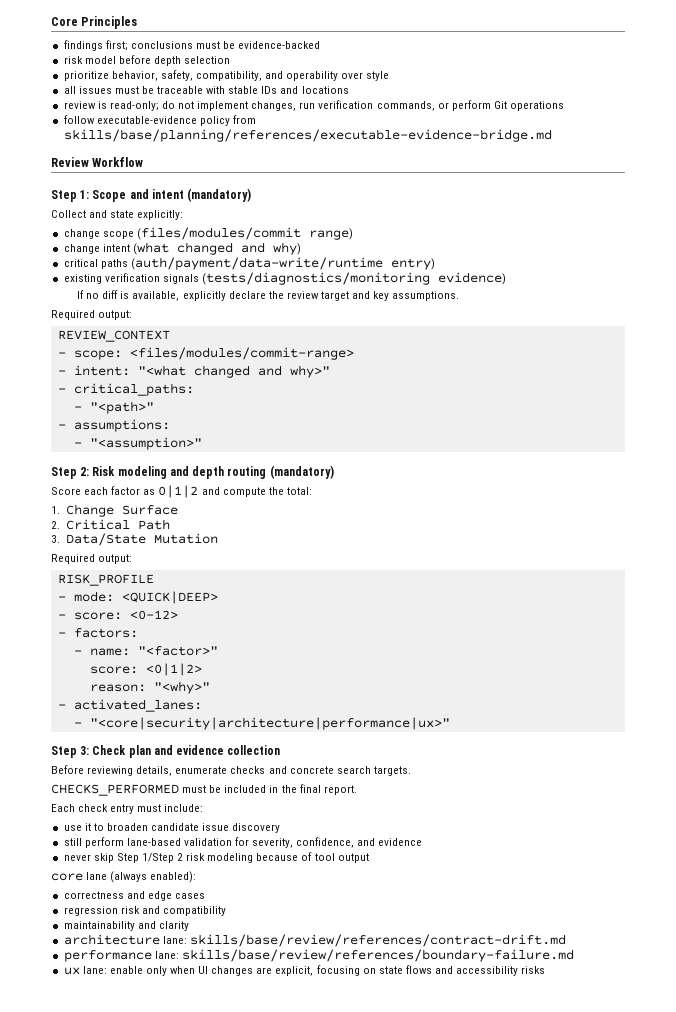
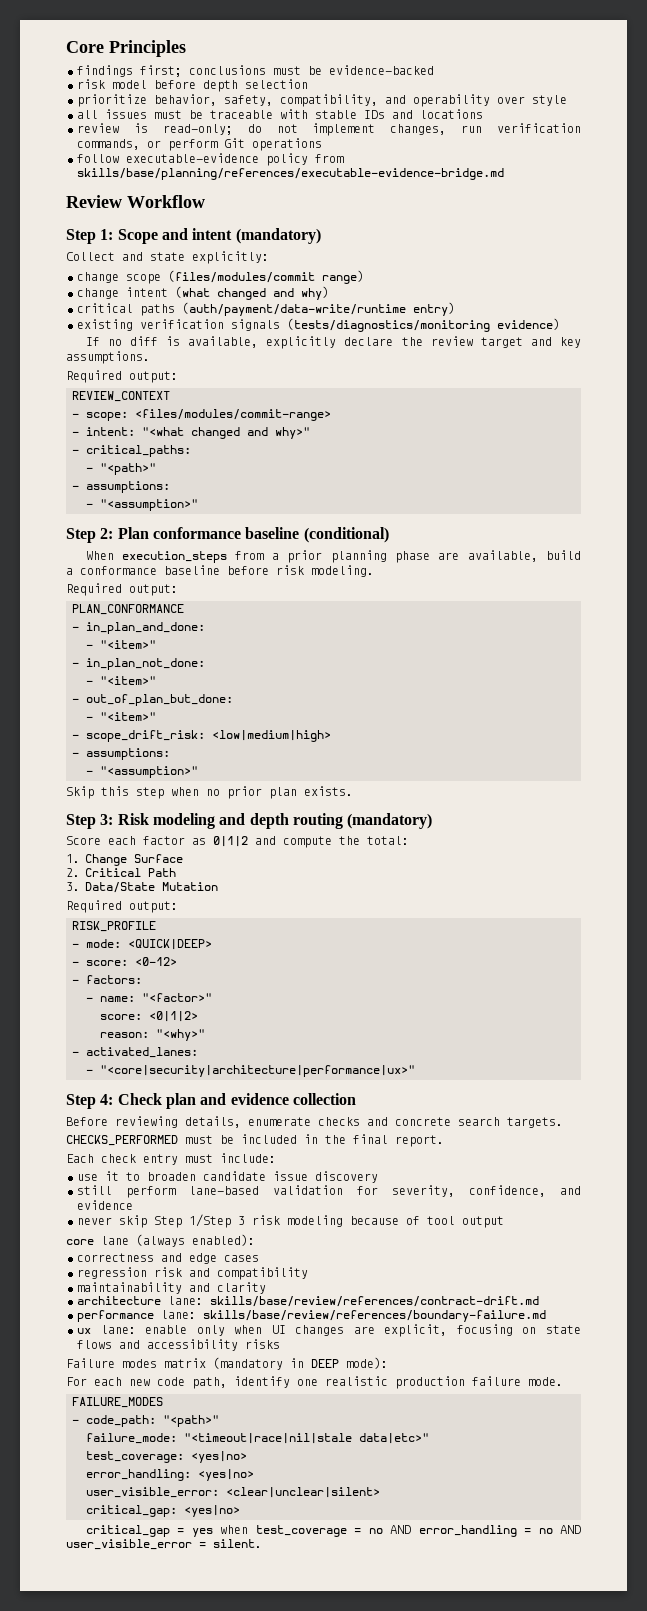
(90, 471) none -> [117,527,389,543] [85,550,581,563] [66,565,374,577] [66,583,178,596] [72,604,184,615] [72,622,205,634] [86,640,156,649] [72,658,205,670] [86,676,156,685] [72,694,233,706] [86,712,156,721] [72,730,331,742] [72,748,170,760] [86,766,198,778] [66,786,353,799] [66,814,114,829] Plan conformance baseline (conditional) // When execution_steps from a prior planning phase are available, build a conformance baseline before risk modeling. // Required output: // PLAN_CONFORMANCE // - in_plan_and_done: // - "<item>" // - in_plan_not_done: // - "<item>" // - out_of_plan_but_done: // - "<item>" // - scope_drift_risk: <low|medium|high> // - assumptions: // - "<assumption>" // Skip this step when no prior plan exists. // Step 3:
[80,746,90,755] 3: -> [100,1094,114,1105] 4:
[177,853,184,861] 2 -> [238,1216,245,1225] 3
(546, 970) none -> [66,1357,388,1370] [66,1376,563,1389] [72,1397,163,1408] [72,1415,219,1427] [86,1433,429,1444] [86,1451,247,1463] [86,1469,254,1481] [86,1487,380,1498] [86,1505,240,1517] [85,1525,582,1537] [66,1539,262,1550] // Failure modes matrix (mandatory in DEEP mode): // For each new code path, identify one realistic production failure mode. // FAILURE_MODES // - code_path: "<path>" // failure_mode: "<timeout|race|nil|stale data|etc>" // test_coverage: <yes|no> // error_handling: <yes|no> // user_visible_error: <clear|unclear|silent> // critical_gap: <yes|no> // critical_gap = yes when test_coverage = no AND error_handling = no AND user_visible_error = silent.

